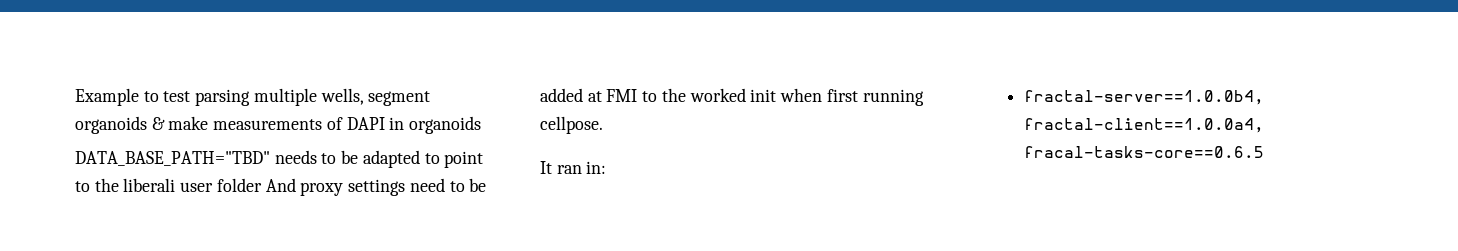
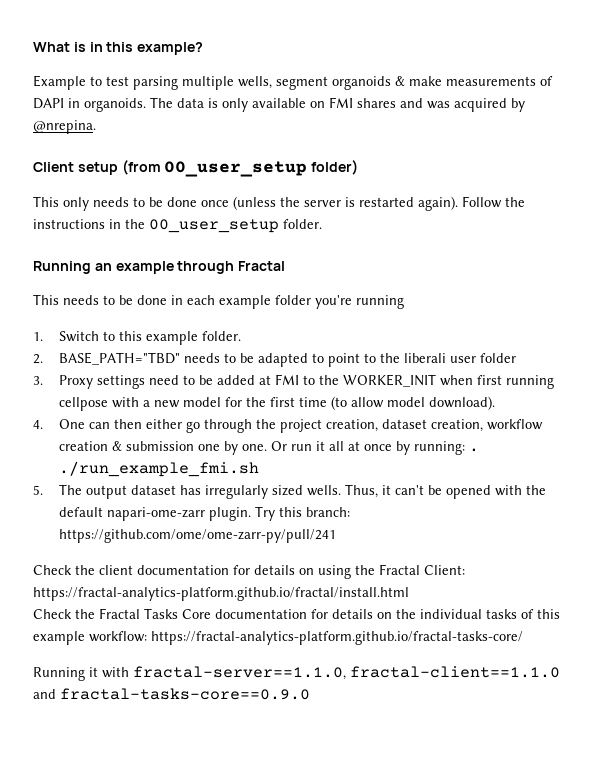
(75, 97) none -> [33,42,204,55] What is in this example? //
[409,116,482,134] [75,151,270,166] organoids // DATA_BASE_PATH="TBD" -> [84,97,525,112] [33,120,96,134] [33,160,359,177] [33,196,525,211] [33,219,322,233] [33,261,286,274] [33,294,404,309] [33,331,241,345] [33,352,180,365] organoids. The data is only available on FMI shares and was acquired by @nrepina. // Client setup (from 00_user_setup folder) // This only needs to be done once (unless the server is restarted again). Follow the instructions in the 00_user_setup folder. // Running an example through Fractal // This needs to be done in each example folder you're running // 1. Switch to this example folder. // 2. BASE_PATH="TBD"
[265,178,344,196] And proxy -> [33,375,93,389] // 3. Proxy
[689,88,777,102] worked init -> [342,374,436,387] WORKER_INIT
[540,116,603,134] [540,161,607,174] [1024,90,1265,105] [1024,118,1265,133] [1024,146,1265,158] cellpose. // It ran in: // fractal-server==1.0.0b4, fractal-client==1.0.0a4, fracal-tasks-core==0.6.5 -> [58,396,495,411] [33,419,543,433] [58,441,479,455] [58,461,259,477] [33,484,546,499] [58,506,350,521] [58,529,336,543] [33,564,465,579] [33,587,409,601] [33,608,560,619] [33,631,523,645] [33,666,560,681] [33,688,310,700] cellpose with a new model for the first time (to allow model download). // 4. One can then either go through the project creation, dataset creation, workflow creation & submission one by one. Or run it all at once by running: . ./run_example_fmi.sh // 5. The output dataset has irregularly sized wells. Thus, it can't be opened with the default napari-ome-zarr plugin. Try this branch: https://github.com/ome/ome-zarr-py/pull/241 // Check the client documentation for details on using the Fractal Client: https://fractal-analytics-platform.github.io/fractal/install.html // Check the Fractal Tasks Core documentation for details on the individual tasks of this example workflow: https://fractal-analytics-platform.github.io/fractal-tasks-core/ // Running it with fractal-server==1.1.0, fractal-client==1.1.0 and fractal-tasks-core==0.9.0

